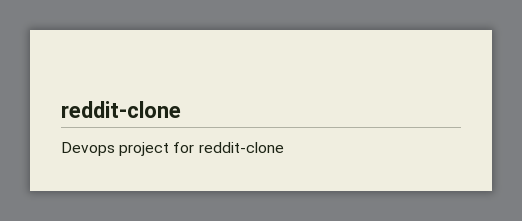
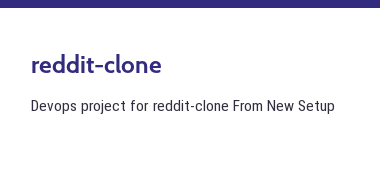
(284, 147) none -> [232,100,336,114] From New Setup

